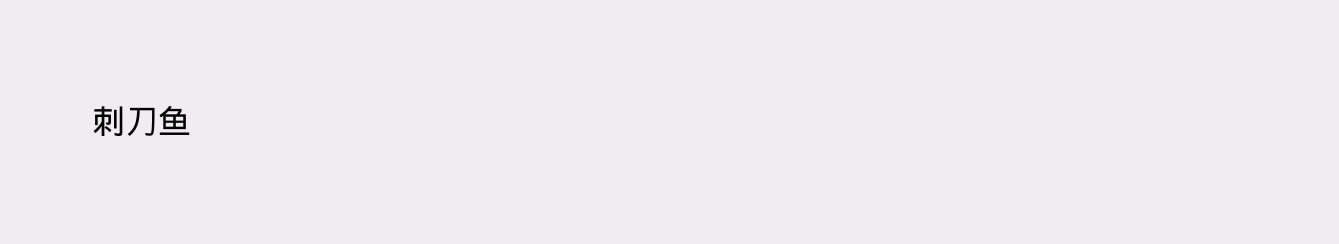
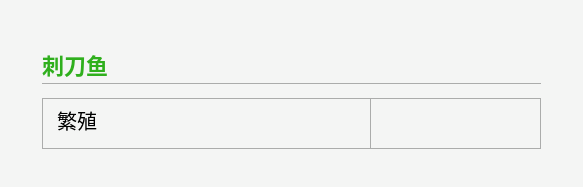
(191, 120) none -> [57,111,98,131] // 繁殖 |

